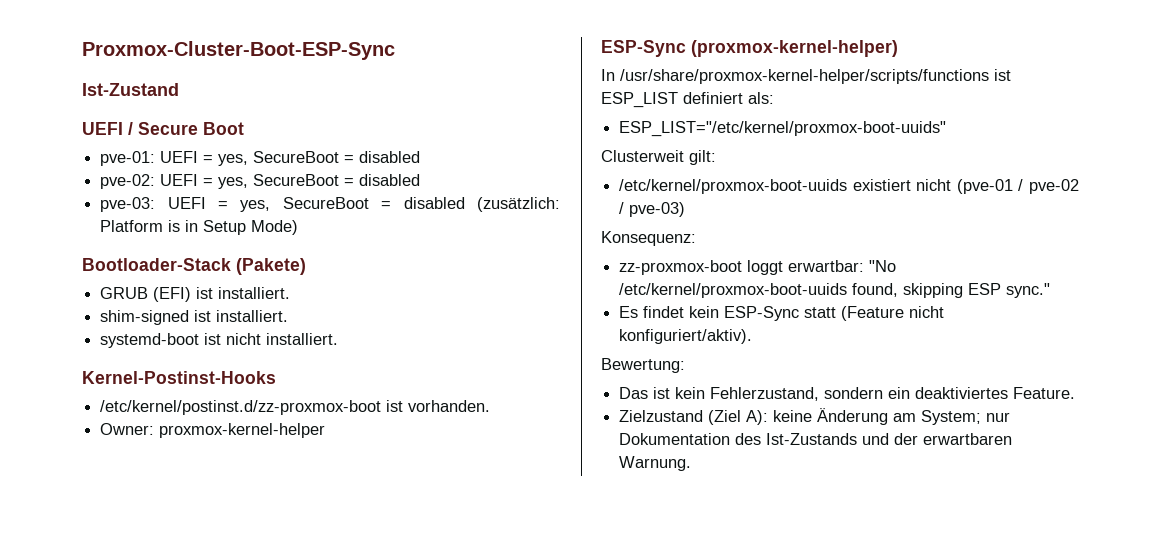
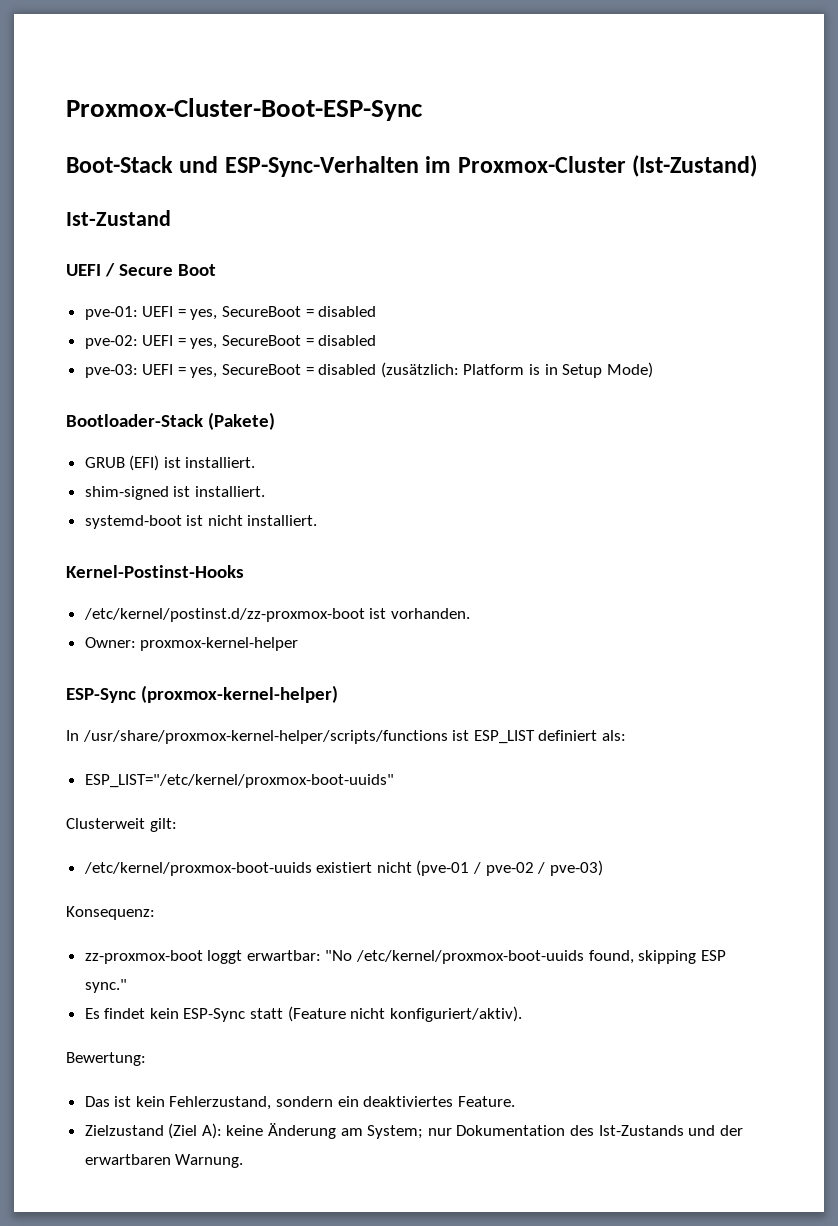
(395, 50) none -> [66,155,758,177] // Boot-Stack und ESP-Sync-Verhalten im Proxmox-Cluster (Ist-Zustand)

